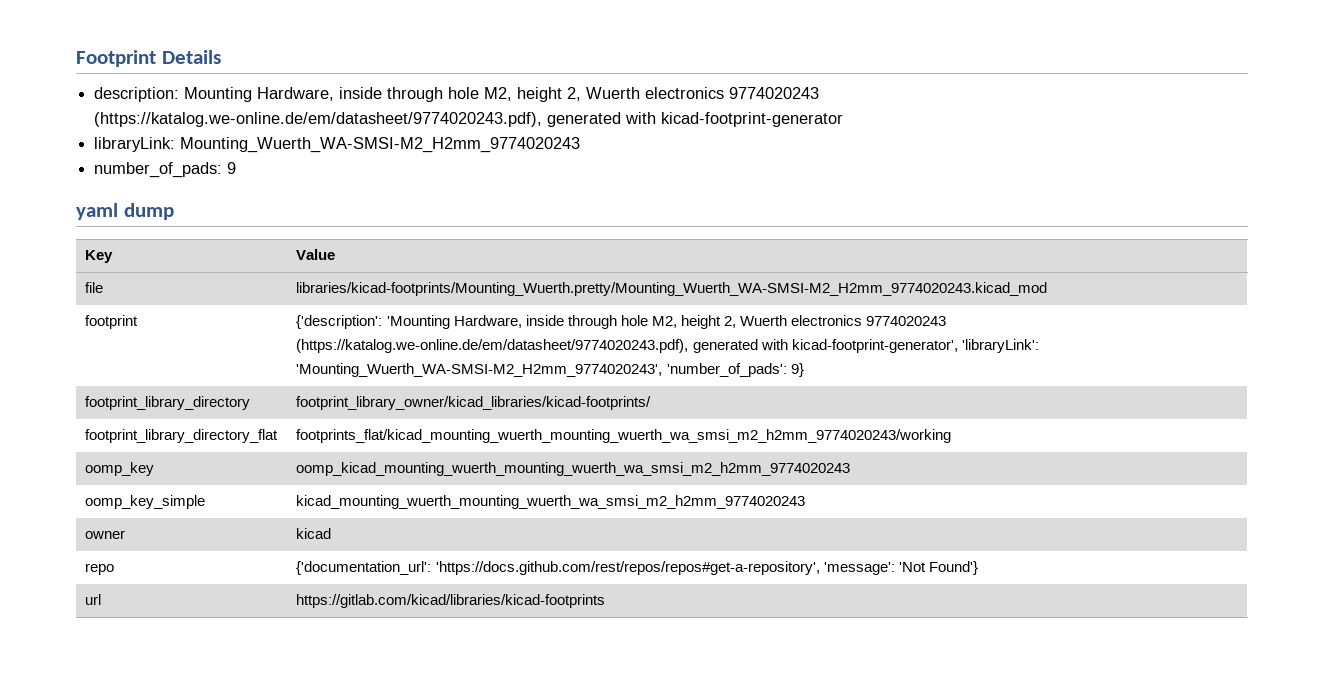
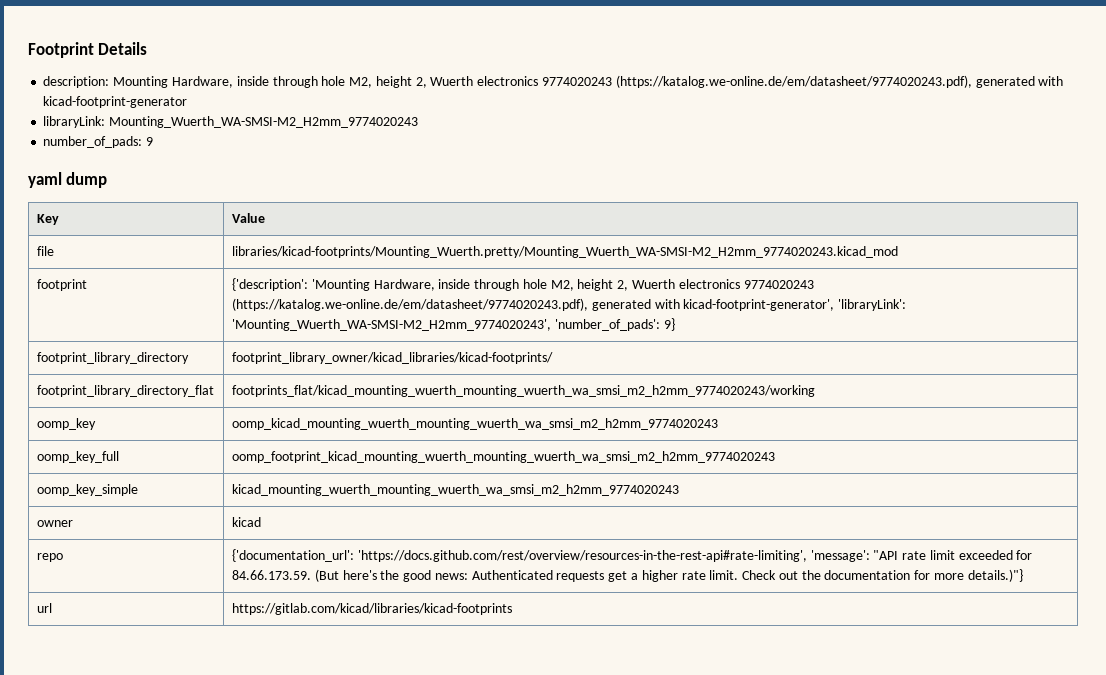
(851, 469) none -> [36,451,119,463] [231,451,775,463] // oomp_key_full | oomp_footprint_kicad_mounting_wuerth_mounting_wuerth_wa_smsi_m2_h2mm_9774020243
[435,561,978,575] 'https://docs.github.com/rest/repos/repos#get-a-repository', 'message': 'Not Found'} -> [357,550,1033,562] [231,569,1023,582] 'https://docs.github.com/rest/overview/resources-in-the-rest-api#rate-limiting', 'message': "API rate limit exceeded for 84.66.173.59. (But here's the good news: Authenticated requests get a higher rate limit. Check out the documentation for more details.)"}

